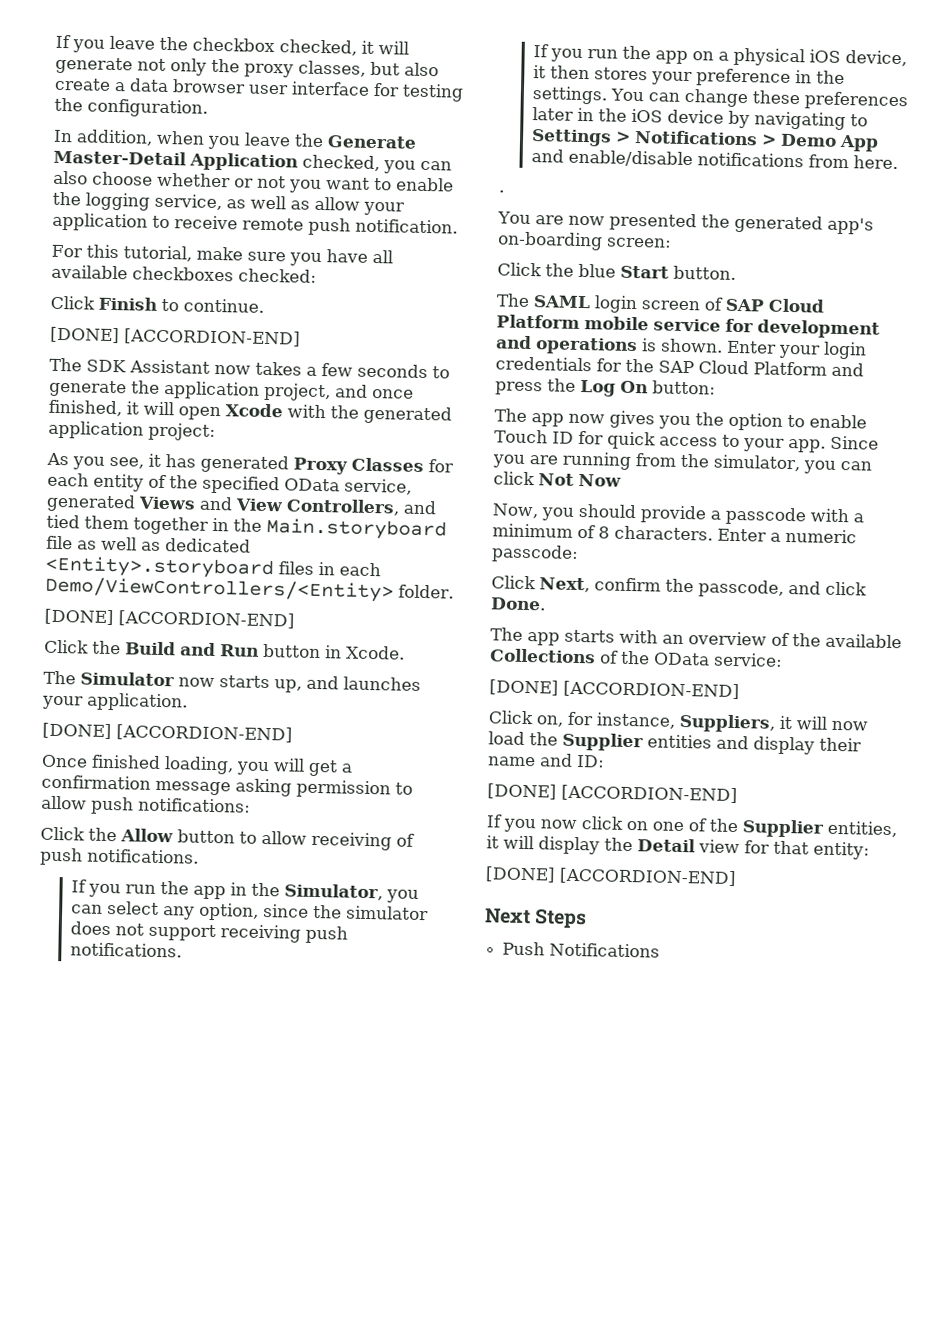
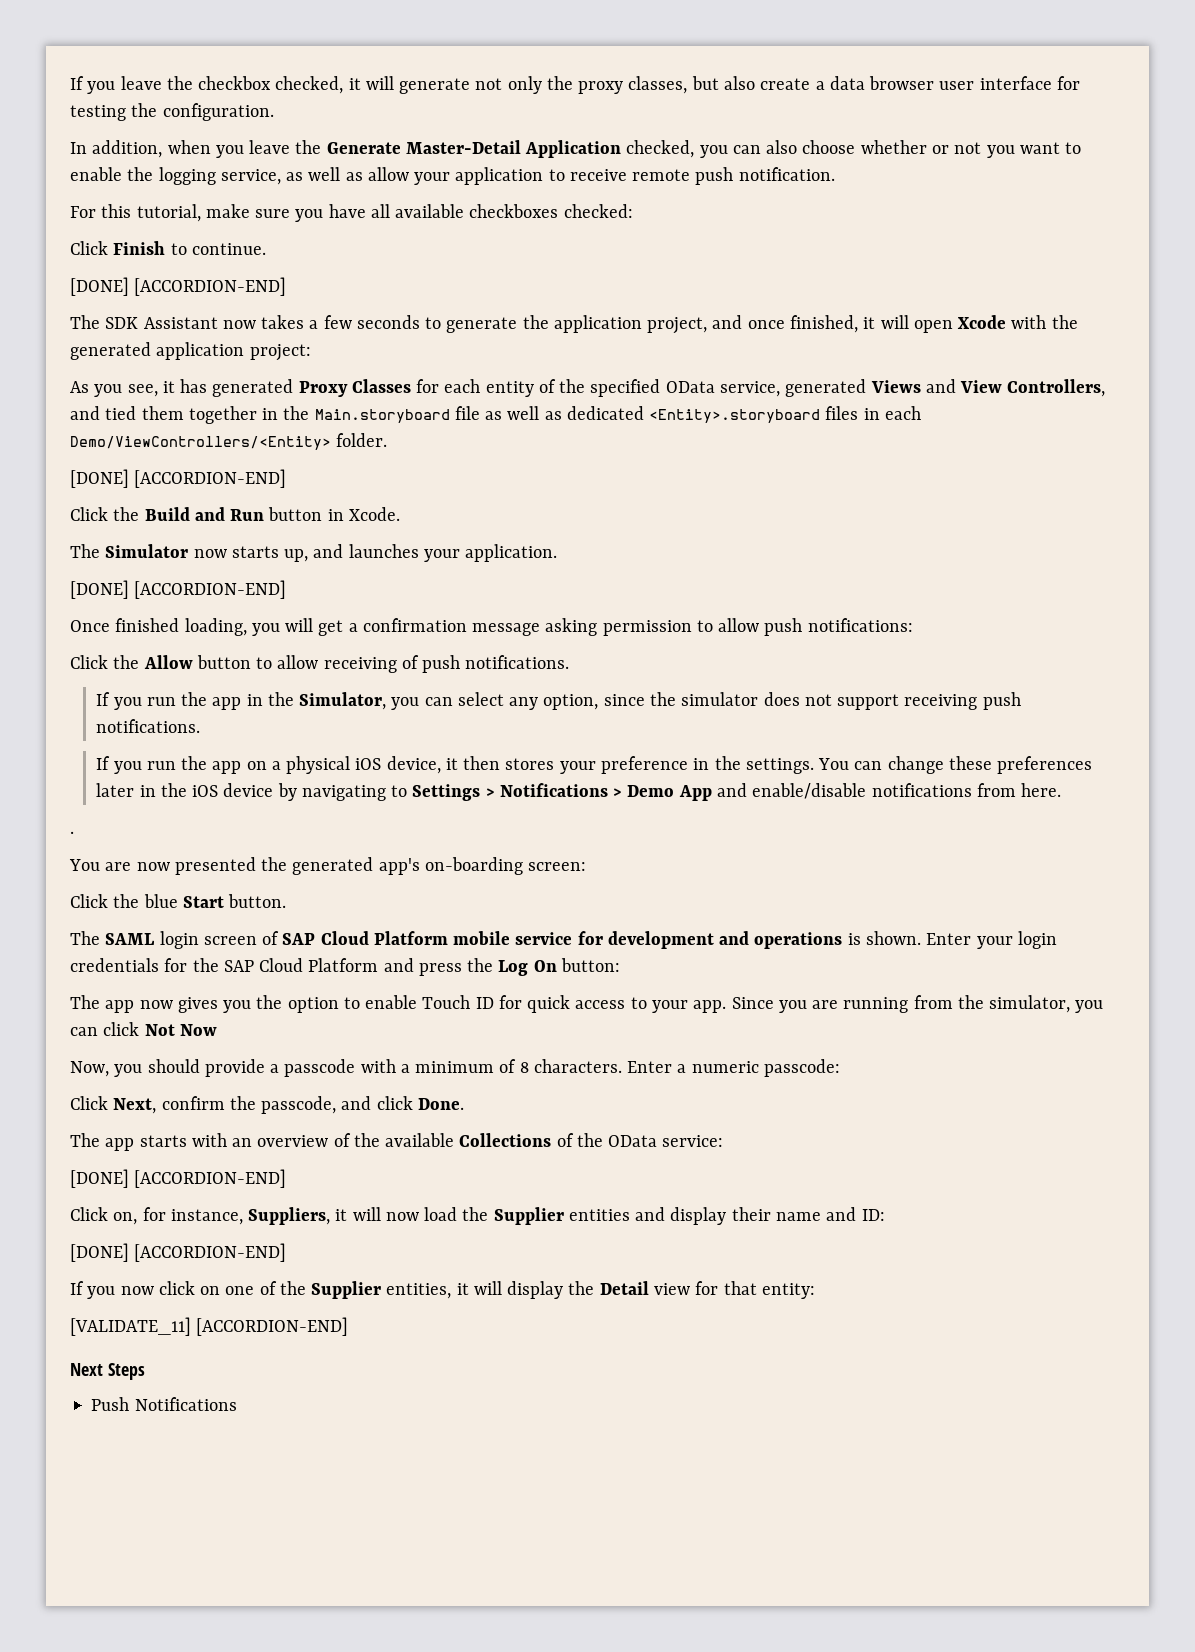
[485,866,556,883] [DONE] -> [70,1317,191,1336] [VALIDATE_11]

